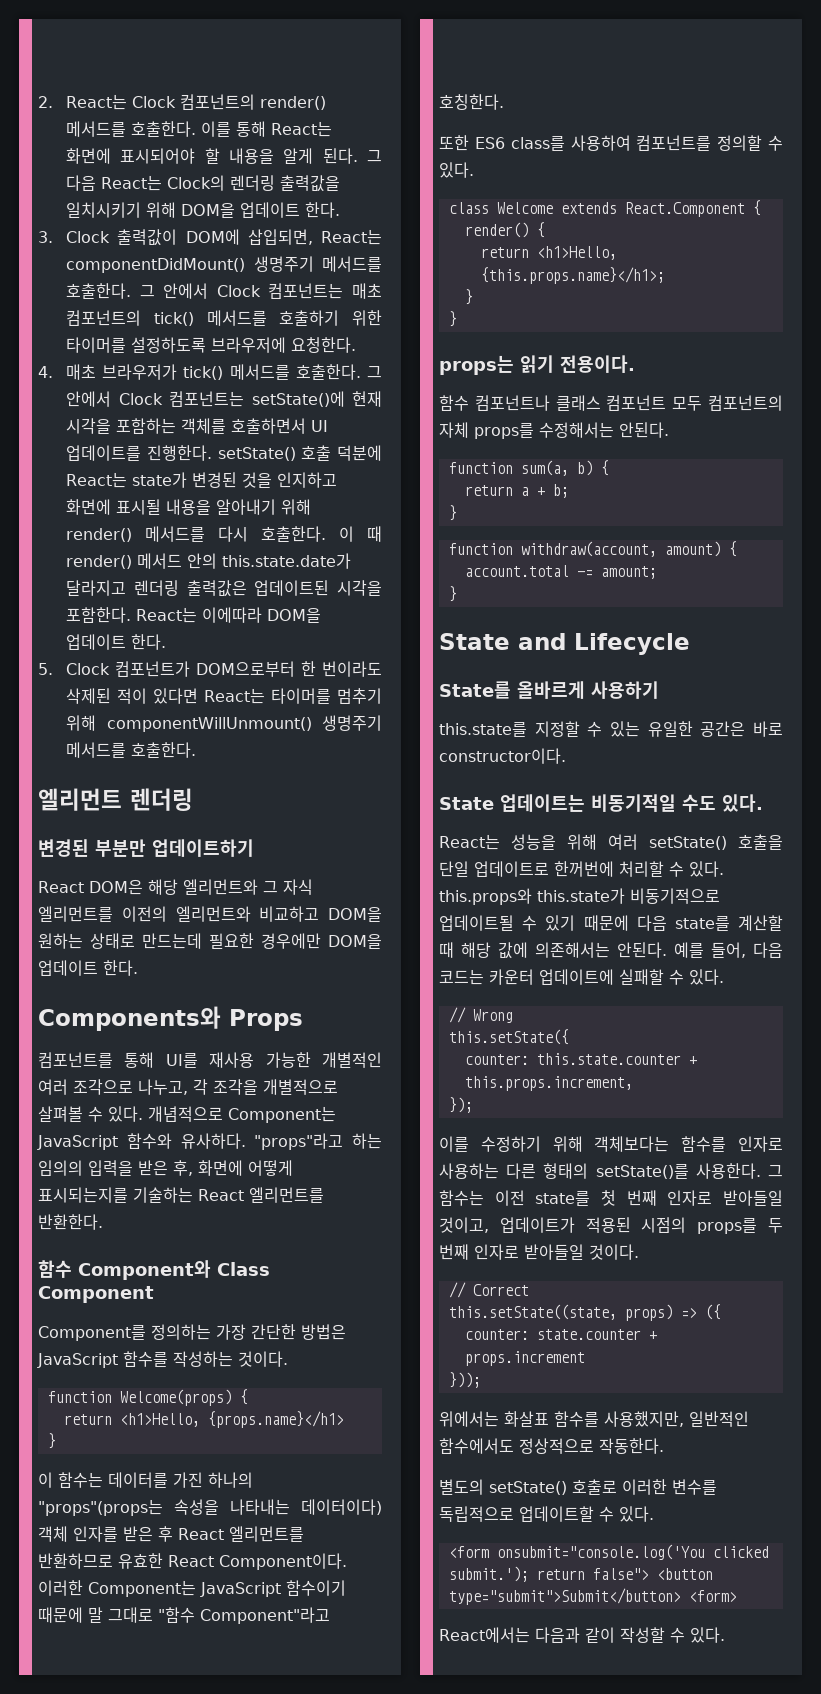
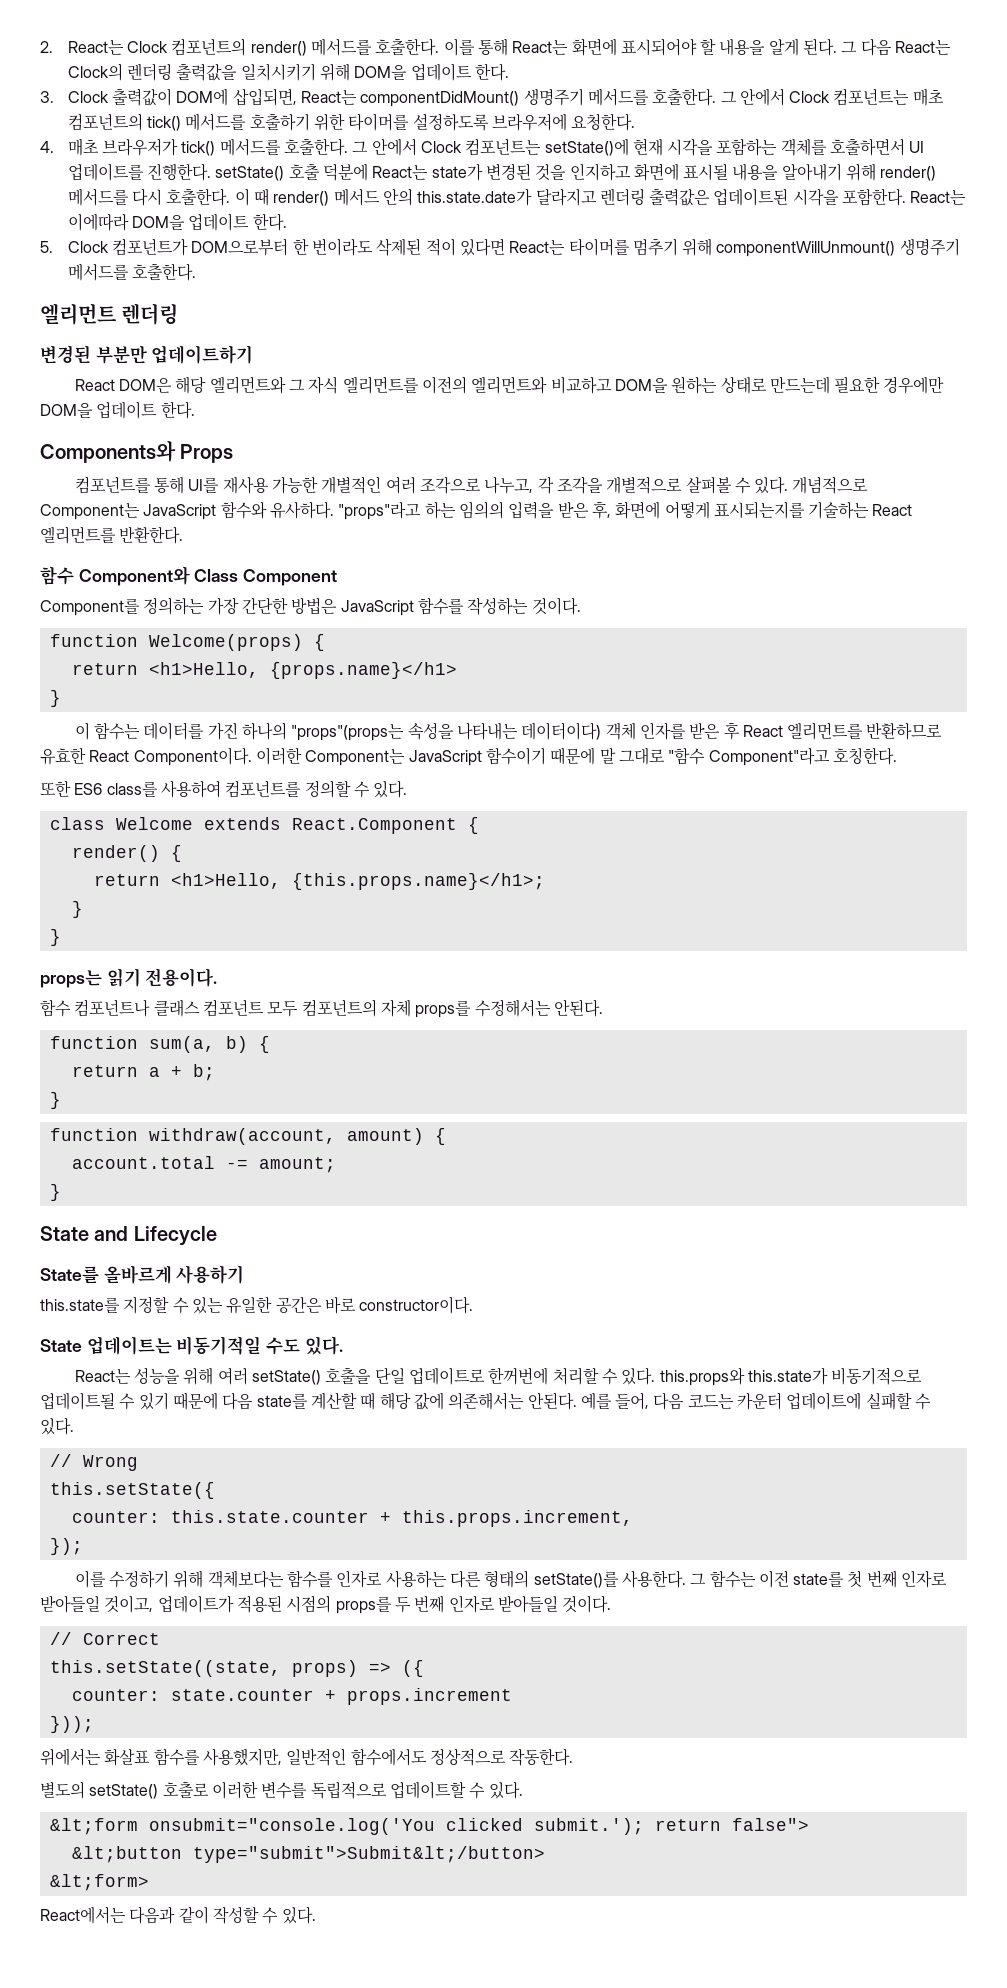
[448,1546,489,1558] <form -> [49,1818,138,1835] &lt;form
[656,1568,713,1580] [448,1588,737,1605] <button type="submit">Submit</button> <form> -> [71,1846,545,1863] [49,1874,149,1891] // &lt;button type="submit">Submit&lt;/button> // &lt;form>

